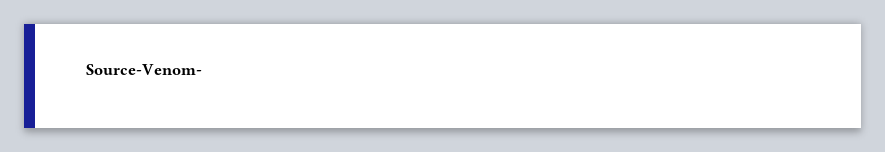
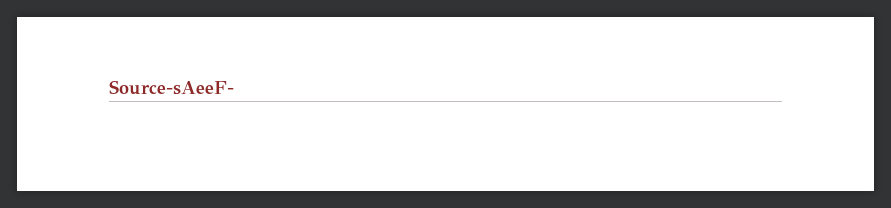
[86,64,202,75] Source-Venom- -> [109,80,234,95] Source-sAeeF-

